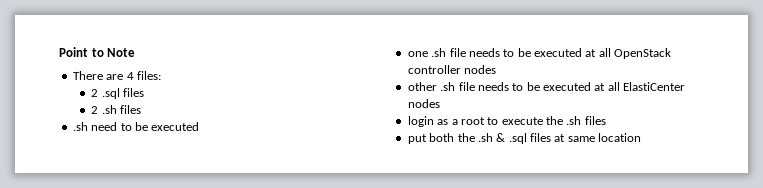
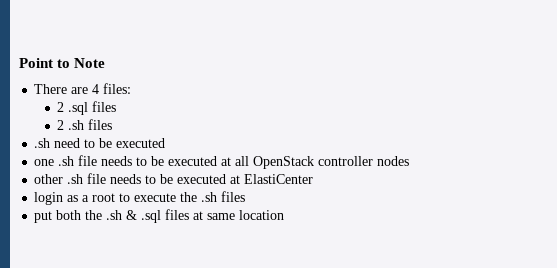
[607,82,620,91] all -> (241, 179) none
[407,99,440,108] nodes -> (314, 179) none

